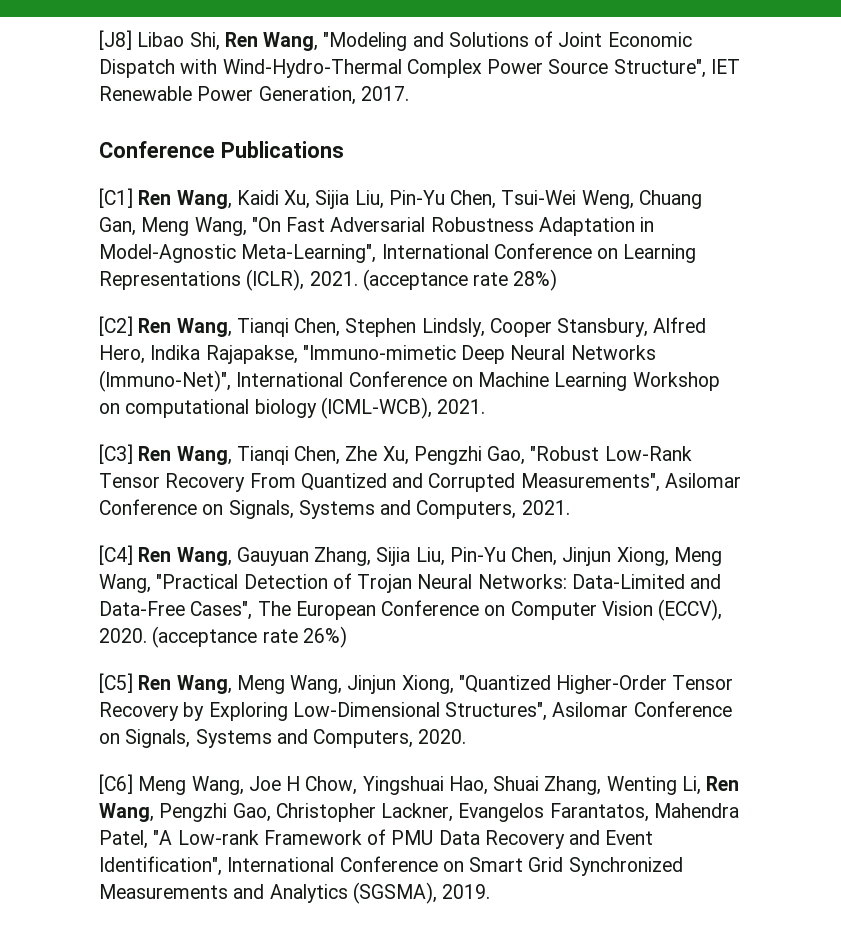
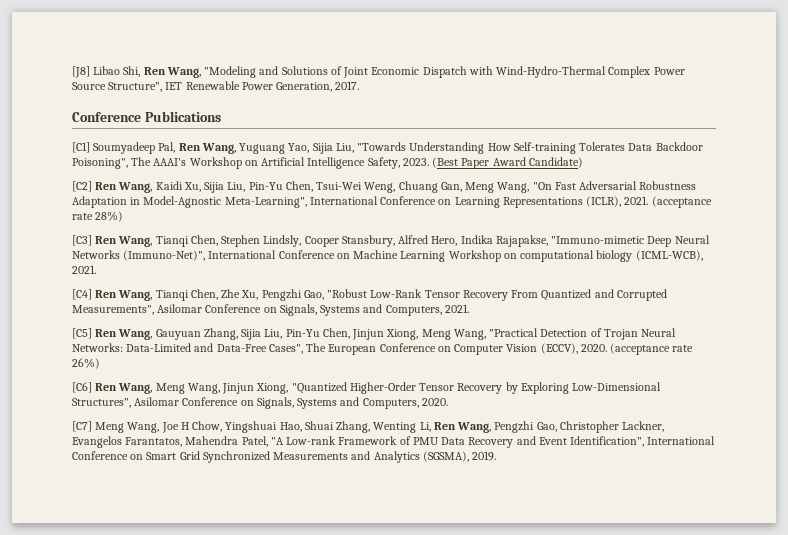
(133, 198) none -> [93,142,703,154] [72,157,583,169] [72,181,92,192] Soumyadeep Pal, Ren Wang, Yuguang Yao, Sijia Liu, "Towards Understanding How Self-training Tolerates Data Backdoor Poisoning", The AAAI's Workshop on Artificial Intelligence Safety, 2023. (Best Paper Award Candidate) // [C2]
[99,316,133,336] [C2] -> [72,235,92,246] [C3]
[99,444,133,464] [C3] -> [72,289,92,300] [C4]
[99,545,133,565] [C4] -> [72,328,92,339] [C5]
[99,673,133,693] [C5] -> [72,382,92,393] [C6]
[99,774,133,794] [C6] -> [72,421,92,432] [C7]

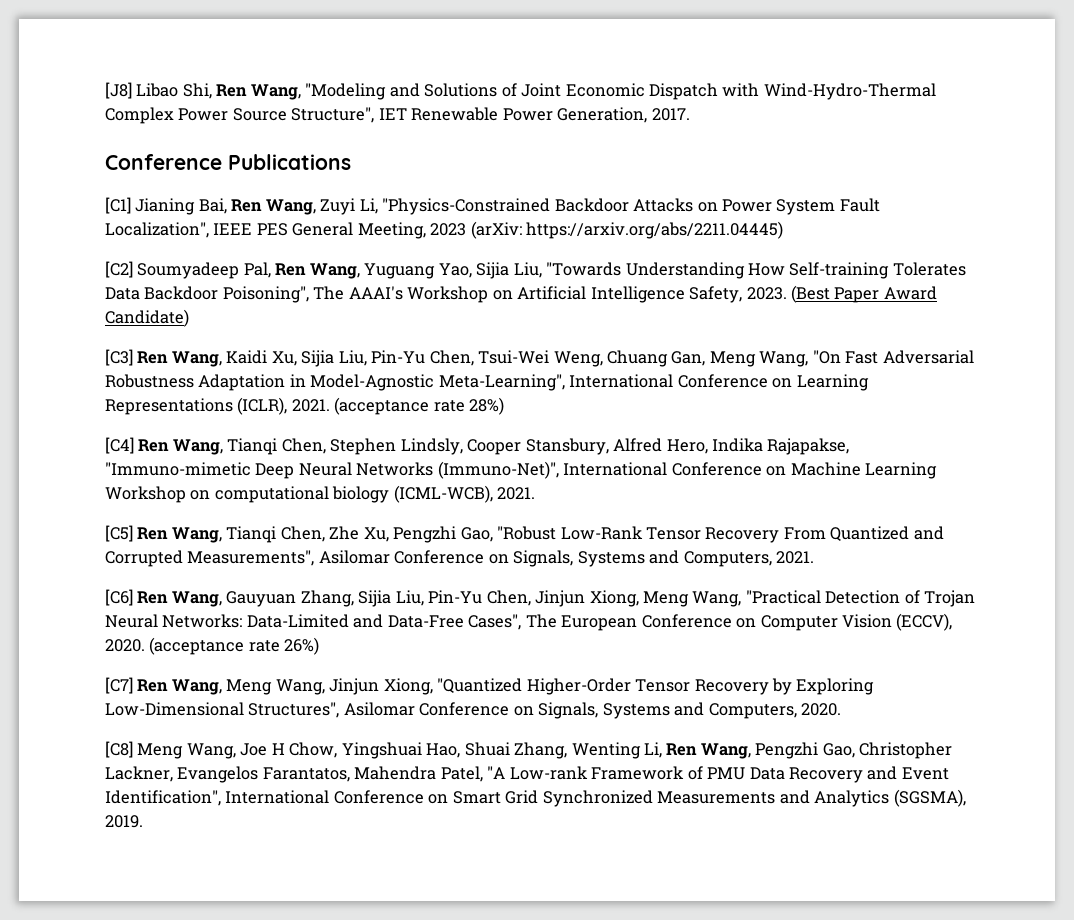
(90, 147) none -> [135,198,880,215] [105,221,784,239] [105,261,133,278] Jianing Bai, Ren Wang, Zuyi Li, "Physics-Constrained Backdoor Attacks on Power System Fault Localization", IEEE PES General Meeting, 2023 (arXiv: https://arxiv.org/abs/2211.04445) // [C2]
[72,181,92,192] [C2] -> [105,349,133,366] [C3]
[72,235,92,246] [C3] -> [105,437,134,454] [C4]
[72,289,92,300] [C4] -> [105,525,133,542] [C5]
[72,328,92,339] [C5] -> [105,589,133,606] [C6]
[72,382,92,393] [C6] -> [105,677,133,694] [C7]
[72,421,92,432] [C7] -> [105,741,133,758] [C8]

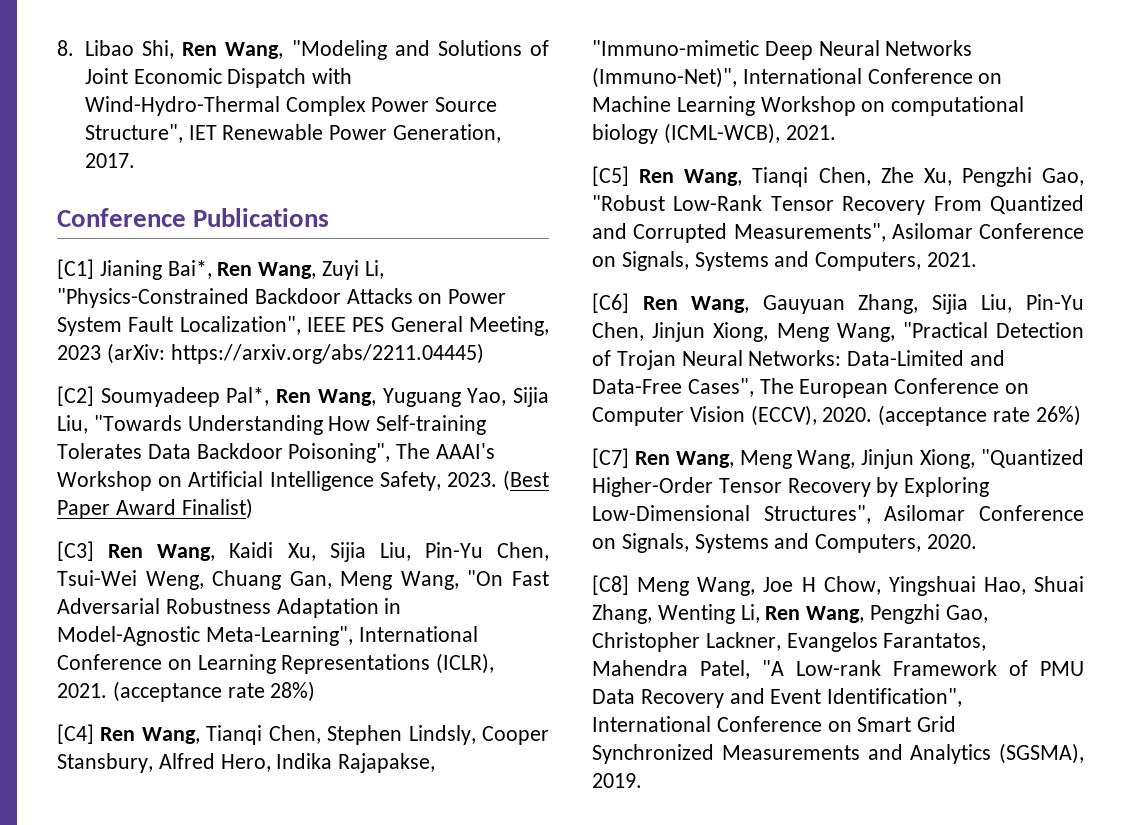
[105,82,132,99] [J8] -> [57,40,74,56] 8.
[198,198,227,214] Bai, -> [167,260,212,279] Bai*,
[243,262,271,278] Pal, -> [226,387,270,406] Pal*,
[105,309,189,327] Candidate) -> [181,498,253,519] Finalist)

